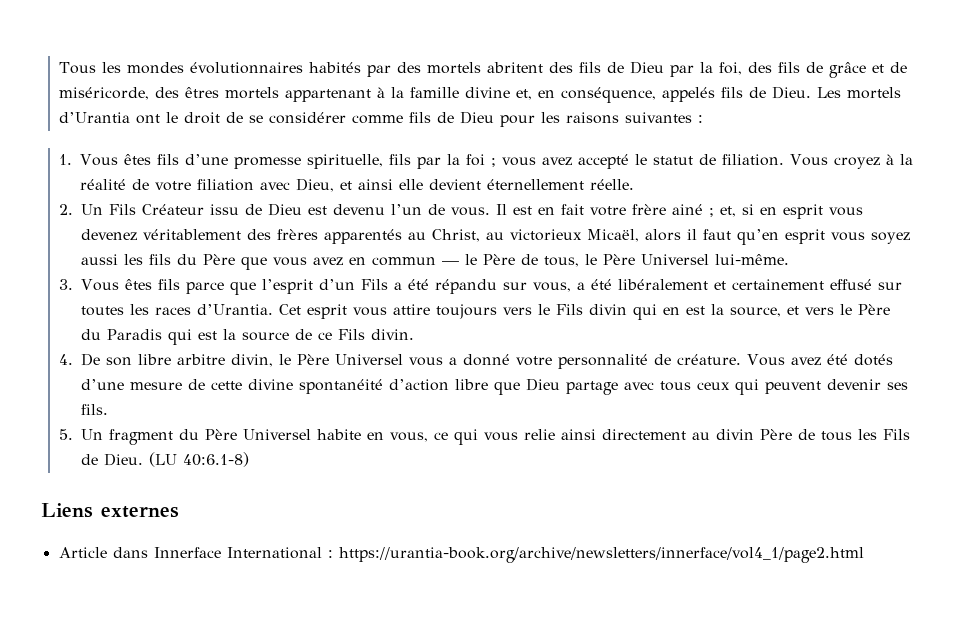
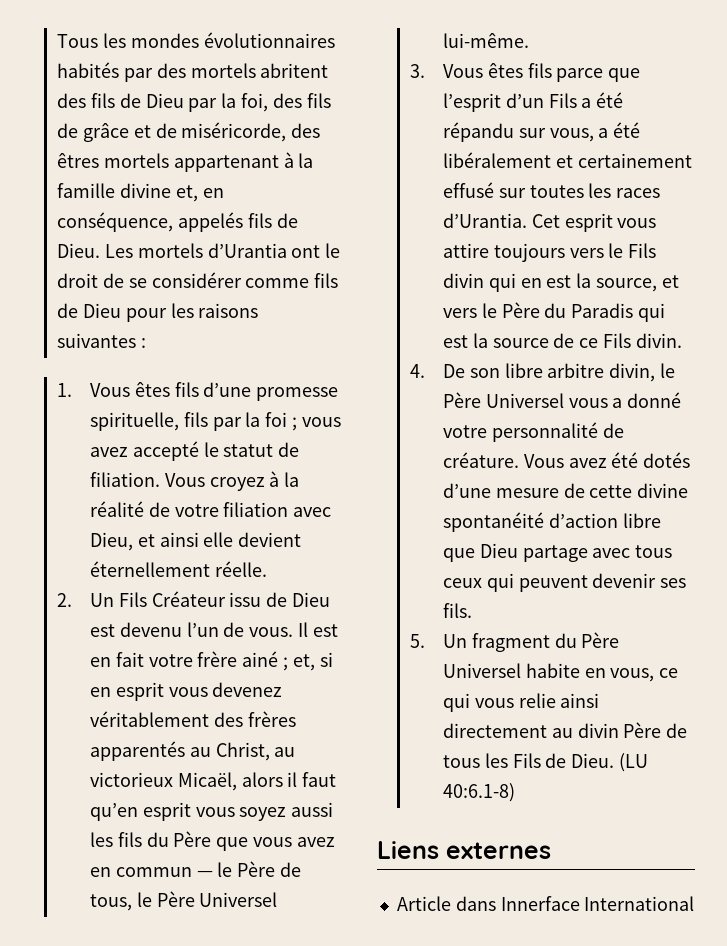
[327,547,864,563] : https://urantia-book.org/archive/newsletters/innerface/vol4_1/page2.html -> (695, 903) none

